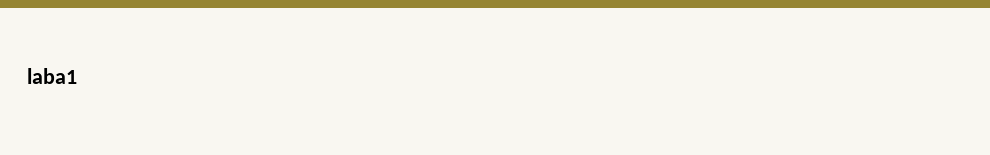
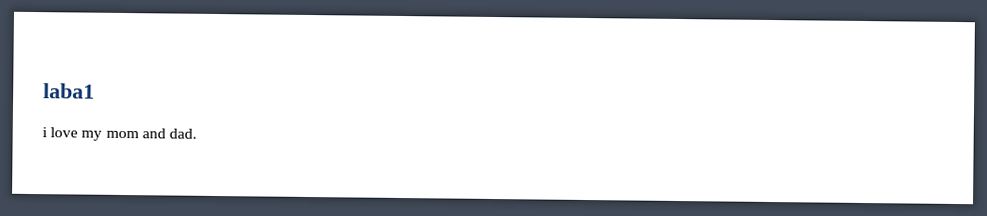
(77, 76) none -> [42,127,197,141] // i love my mom and dad.

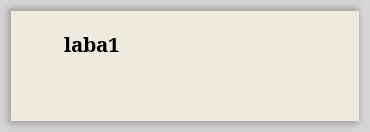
[42,127,197,141] // i love my mom and dad. -> (119, 44) none

